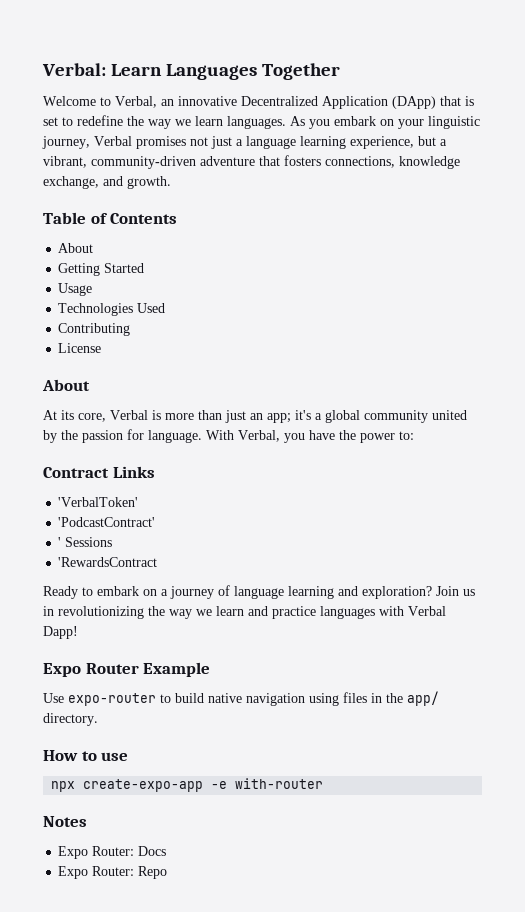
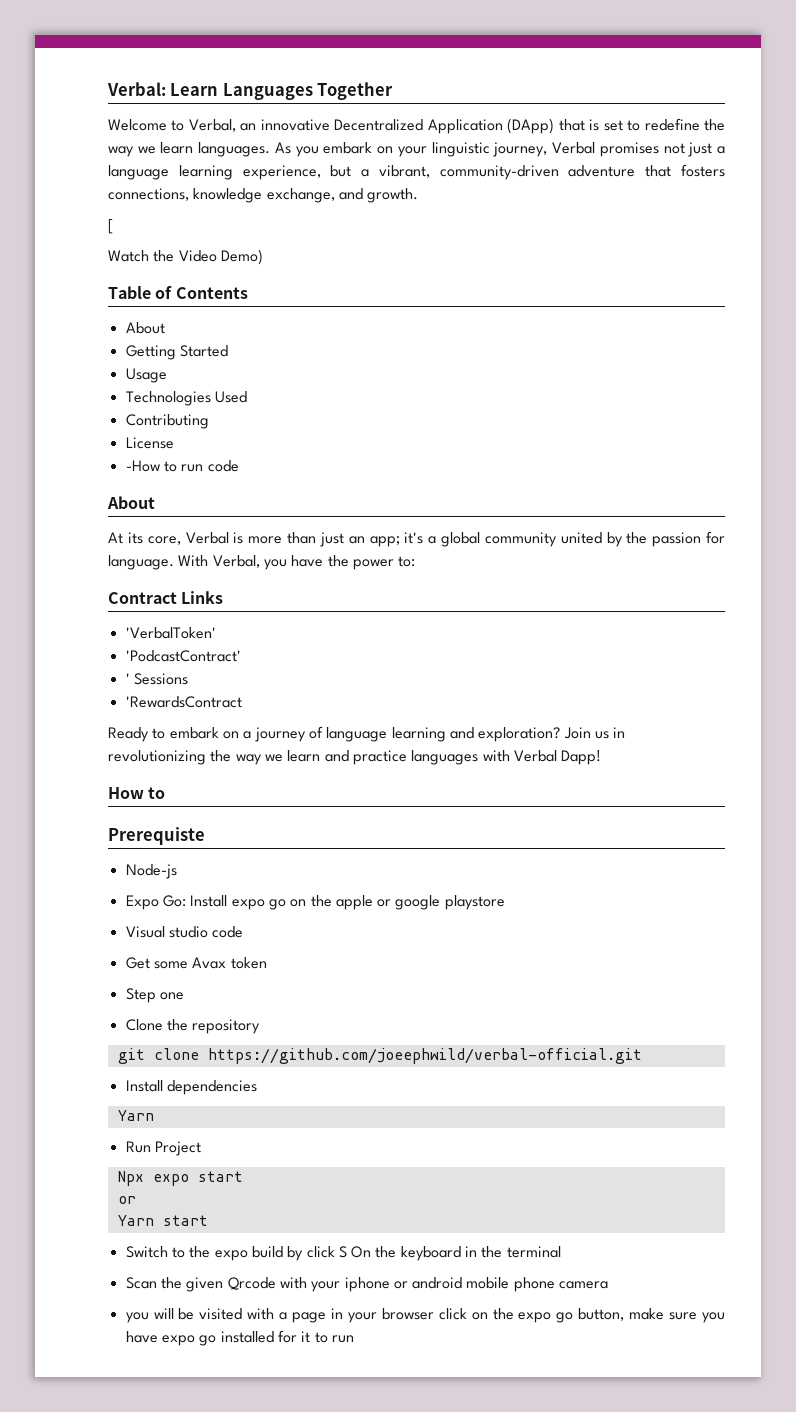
(171, 182) none -> [108,219,113,234] [108,249,263,265] // [ // Watch the Video Demo)
(102, 348) none -> [125,460,239,472] // -How to run code
[43,662,211,677] [43,691,439,706] [43,713,98,726] [43,750,129,761] [51,778,324,792] [43,816,87,827] [58,846,167,859] [58,866,168,879] Expo Router Example // Use expo-router to build native navigation using files in the app/ directory. // How to use // npx create-expo-app -e with-router // Notes // Expo Router: Docs // Expo Router: Repo -> [108,787,166,799] [108,827,205,845] [125,864,177,879] [125,895,505,910] [125,926,244,938] [125,957,267,969] [125,988,184,1003] [125,1019,261,1034] [117,1048,642,1064] [125,1080,257,1095] [117,1110,154,1121] [125,1141,201,1156] [117,1171,243,1186] [117,1196,136,1204] [117,1215,208,1226] [125,1246,561,1261] [125,1277,609,1292] [125,1308,725,1323] [125,1330,354,1346] How to // Prerequiste // Node-js // Expo Go: Install expo go on the apple or google playstore // Visual studio code // Get some Avax token // Step one // Clone the repository // git clone https://github.com/joeephwild/verbal-official.git // Install dependencies // Yarn // Run Project // Npx expo start // or // Yarn start // Switch to the expo build by click S On the keyboard in the terminal // Scan the given Qrcode with your iphone or android mobile phone camera // you will be visited with a page in your browser click on the expo go button, make sure you have expo go installed for it to run

